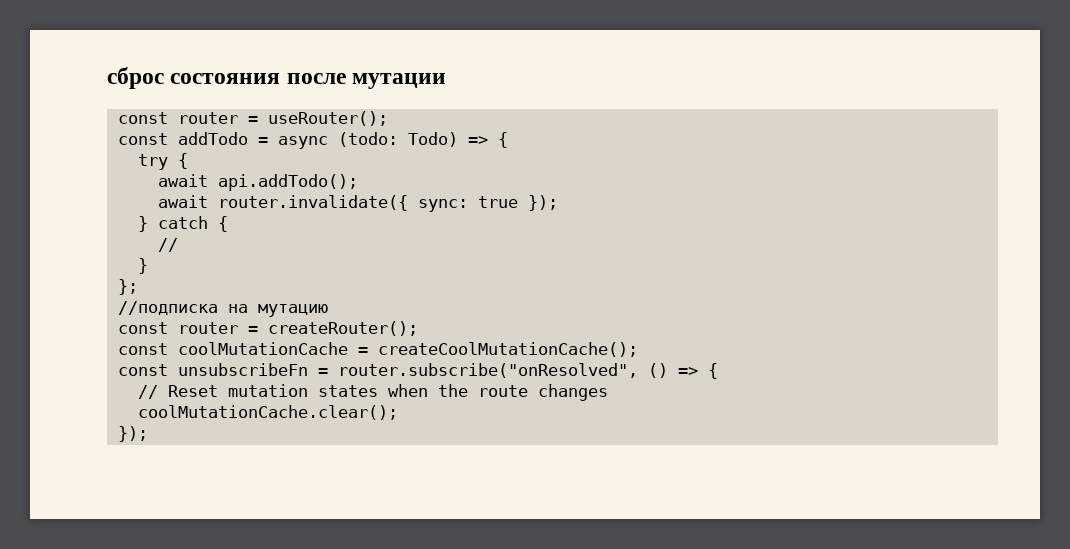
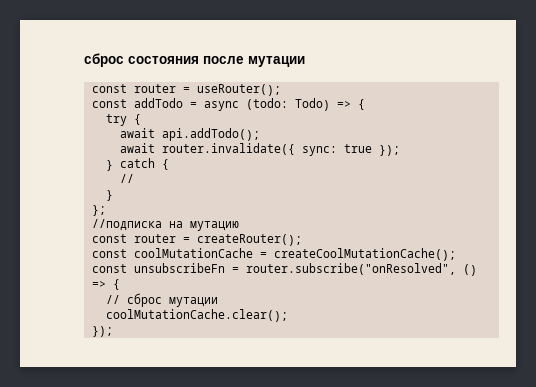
[168,384,609,401] Reset mutation states when the route changes -> [126,293,218,307] сброс мутации

